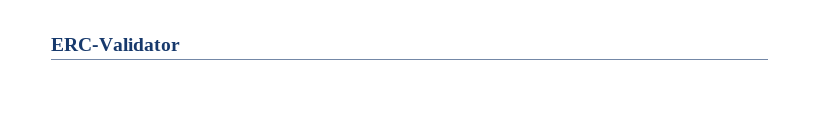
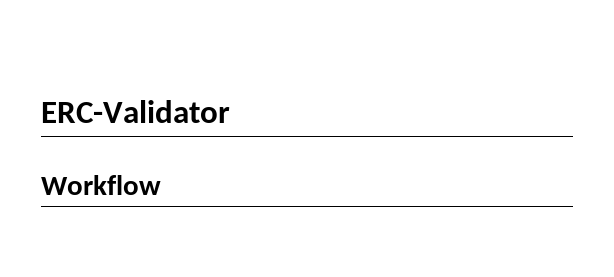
(180, 44) none -> [41,175,161,195] // Workflow

